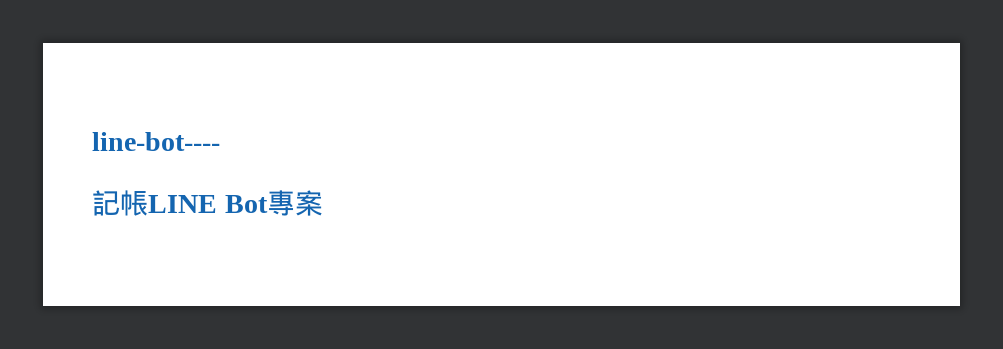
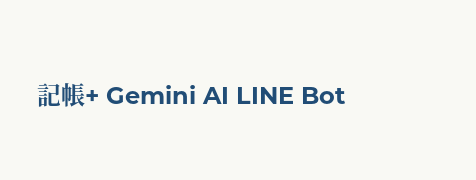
[92,132,220,151] [92,190,148,216] line-bot---- // 記帳 -> [37,83,229,107] 記帳+ Gemini AI
[266,190,323,216] 專案 -> (346, 95) none

